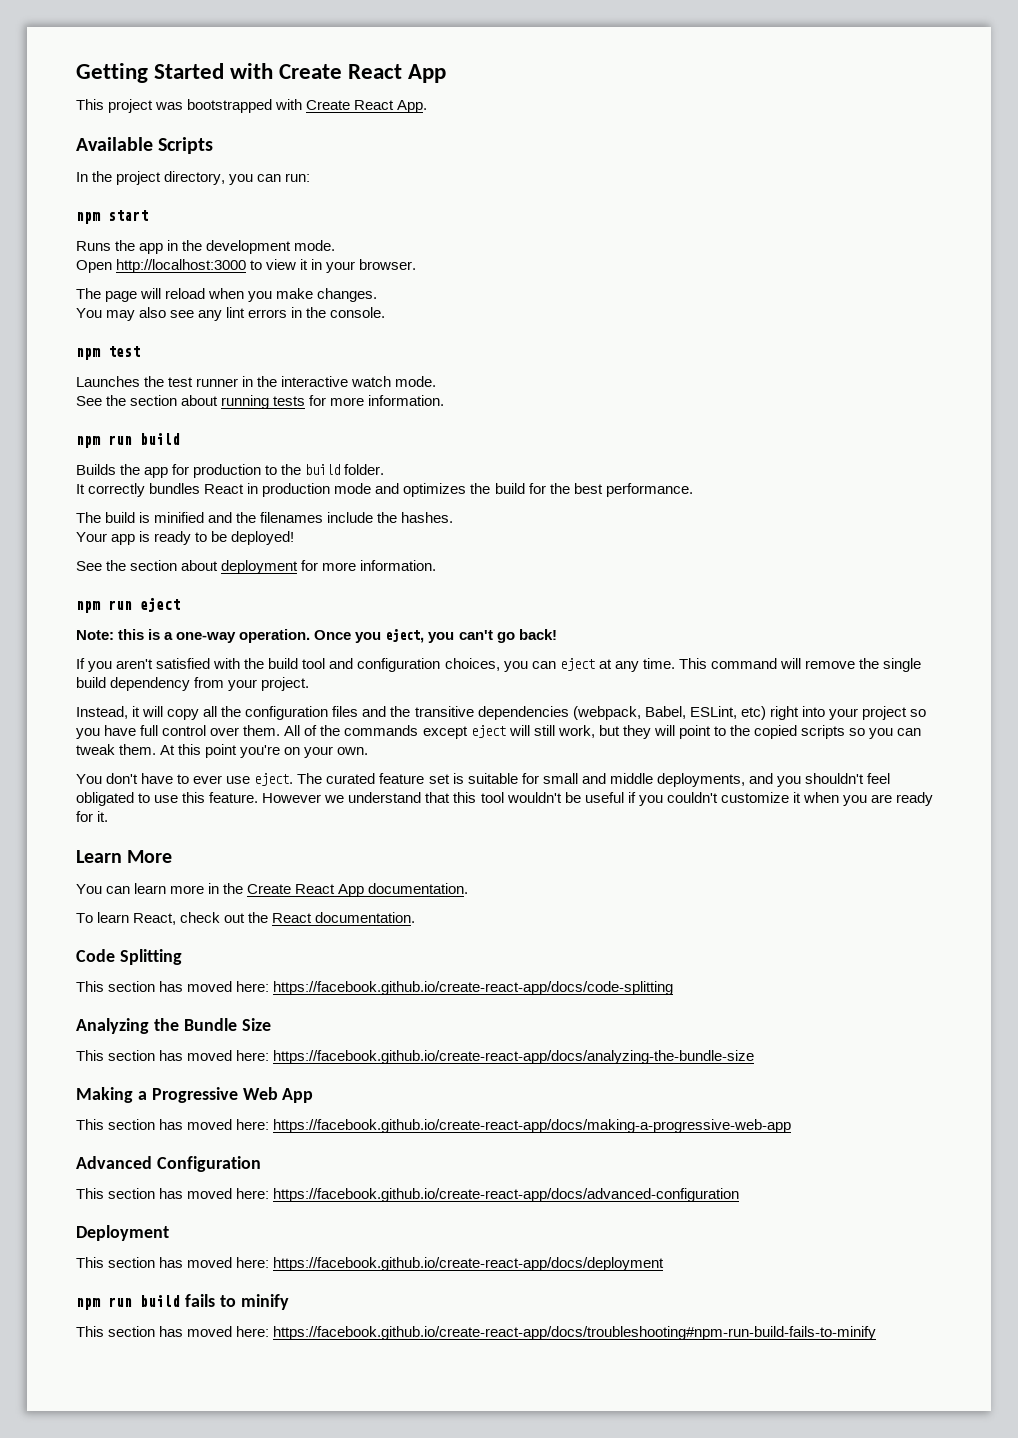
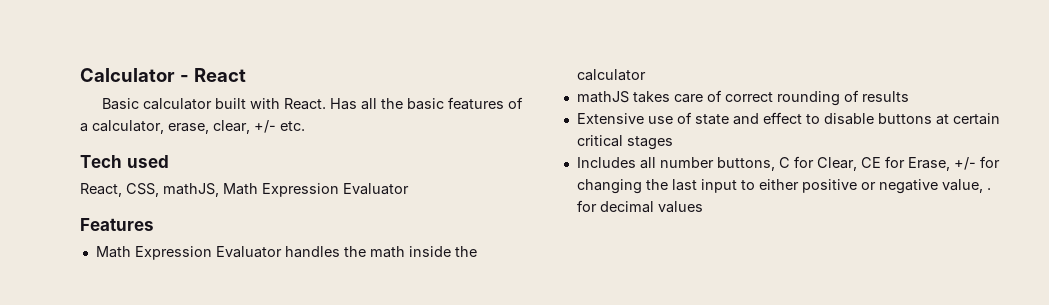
[76,63,447,83] [76,99,428,113] [76,137,214,154] [76,171,311,185] [76,210,148,224] [76,240,336,254] [76,259,417,273] [76,288,378,302] [76,307,386,321] [76,346,140,360] [76,376,437,387] [76,395,445,409] [76,433,180,448] [76,464,385,478] [76,483,693,497] [76,512,454,523] [76,531,295,545] [76,560,437,574] [76,597,180,613] [76,629,557,643] [76,658,922,672] [76,677,310,691] [76,706,926,720] [76,725,922,739] [76,744,369,758] [76,773,891,787] [76,792,934,806] [76,811,109,822] [76,850,173,863] [76,883,469,897] [76,912,416,925] [76,949,182,965] [76,981,674,995] [76,1018,271,1034] [76,1050,755,1064] [76,1087,314,1103] [76,1119,792,1133] [76,1156,261,1172] [76,1188,740,1202] [76,1225,169,1241] [76,1257,665,1271] [76,1294,289,1310] [76,1326,877,1340] Getting Started with Create React App // This project was bootstrapped with Create React App. // Available Scripts // In the project directory, you can run: // npm start // Runs the app in the development mode. // Open http://localhost:3000 to view it in your browser. // The page will reload when you make changes. // You may also see any lint errors in the console. // npm test // Launches the test runner in the interactive watch mode. // See the section about running tests for more information. // npm run build // Builds the app for production to the build folder. // It correctly bundles React in production mode and optimizes the build for the best performance. // The build is minified and the filenames include the hashes. // Your app is ready to be deployed! // See the section about deployment for more information. // npm run eject // Note: this is a one-way operation. Once you eject, you can't go back! // If you aren't satisfied with the build tool and configuration choices, you can eject at any time. This command will remove the single build dependency from your project. // Instead, it will copy all the configuration files and the transitive dependencies (webpack, Babel, ESLint, etc) right into your project so you have full control over them. All of the commands except eject will still work, but they will point to the copied scripts so you can tweak them. At this point you're on your own. // You don't have to ever use eject. The curated feature set is suitable for small and middle deployments, and you shouldn't feel obligated to use this feature. However we understand that this tool wouldn't be useful if you couldn't customize it when you are ready for it. // Learn More // You can learn more in the Create React App documentation. // To learn React, check out the React documentation. // Code Splitting // This section has moved here: https://facebook.github.io/create-react-app/docs/code-splitting // Analyzing the Bundle Size // This section has moved here: https://facebook.github.io/create-react-app/docs/analyzing-the-bundle-size // Making a Progressive Web App // This section has moved here: https://facebook.github.io/create-react-app/docs/making-a-progressive-web-app // Advanced Configuration // This section has moved here: https://facebook.github.io/create-react-app/docs/advanced-configuration // Deployment // This section has moved here: https://facebook.github.io/create-react-app/docs/deployment // npm run build fails to minify // This section has moved here: https://facebook.github.io/create-react-app/docs/troubleshooting#npm-run-build-fails-to-minify -> [80,68,246,82] [101,97,523,110] [80,120,305,134] [80,155,169,168] [80,183,409,197] [80,218,154,231] [95,246,477,260] [576,69,646,81] [576,90,909,106] [576,112,1000,125] [576,135,673,150] [576,156,1000,171] [576,179,991,194] [576,200,703,213] Calculator - React // Basic calculator built with React. Has all the basic features of a calculator, erase, clear, +/- etc. // Tech used // React, CSS, mathJS, Math Expression Evaluator // Features // Math Expression Evaluator handles the math inside the calculator // mathJS takes care of correct rounding of results // Extensive use of state and effect to disable buttons at certain critical stages // Includes all number buttons, C for Clear, CE for Erase, +/- for changing the last input to either positive or negative value, . for decimal values

